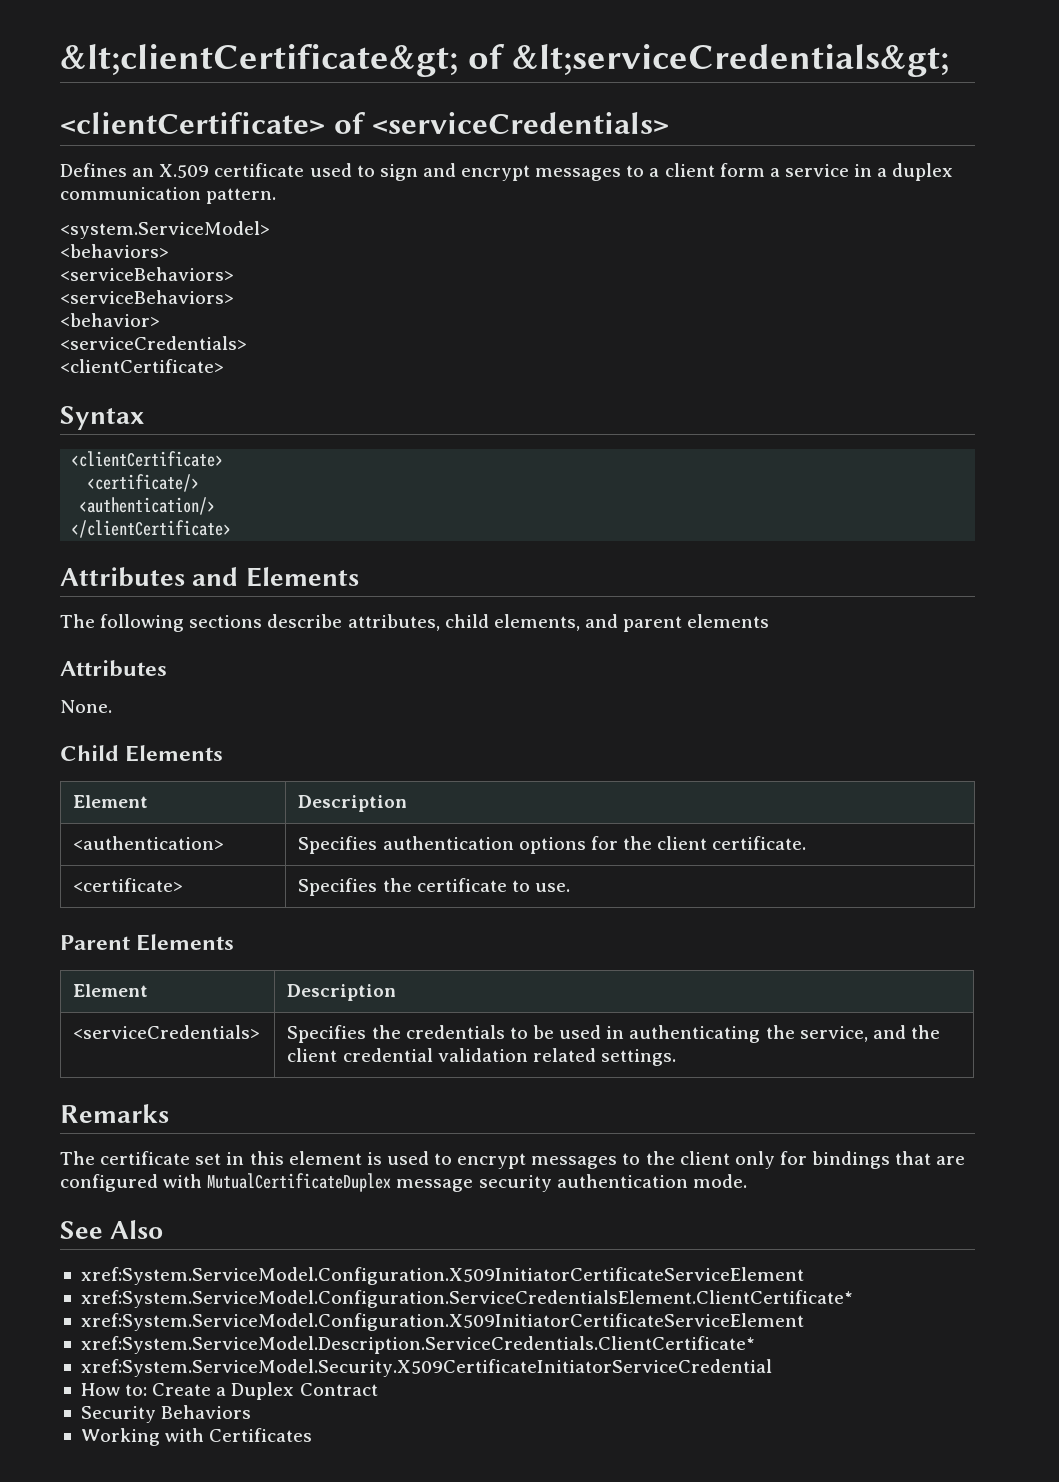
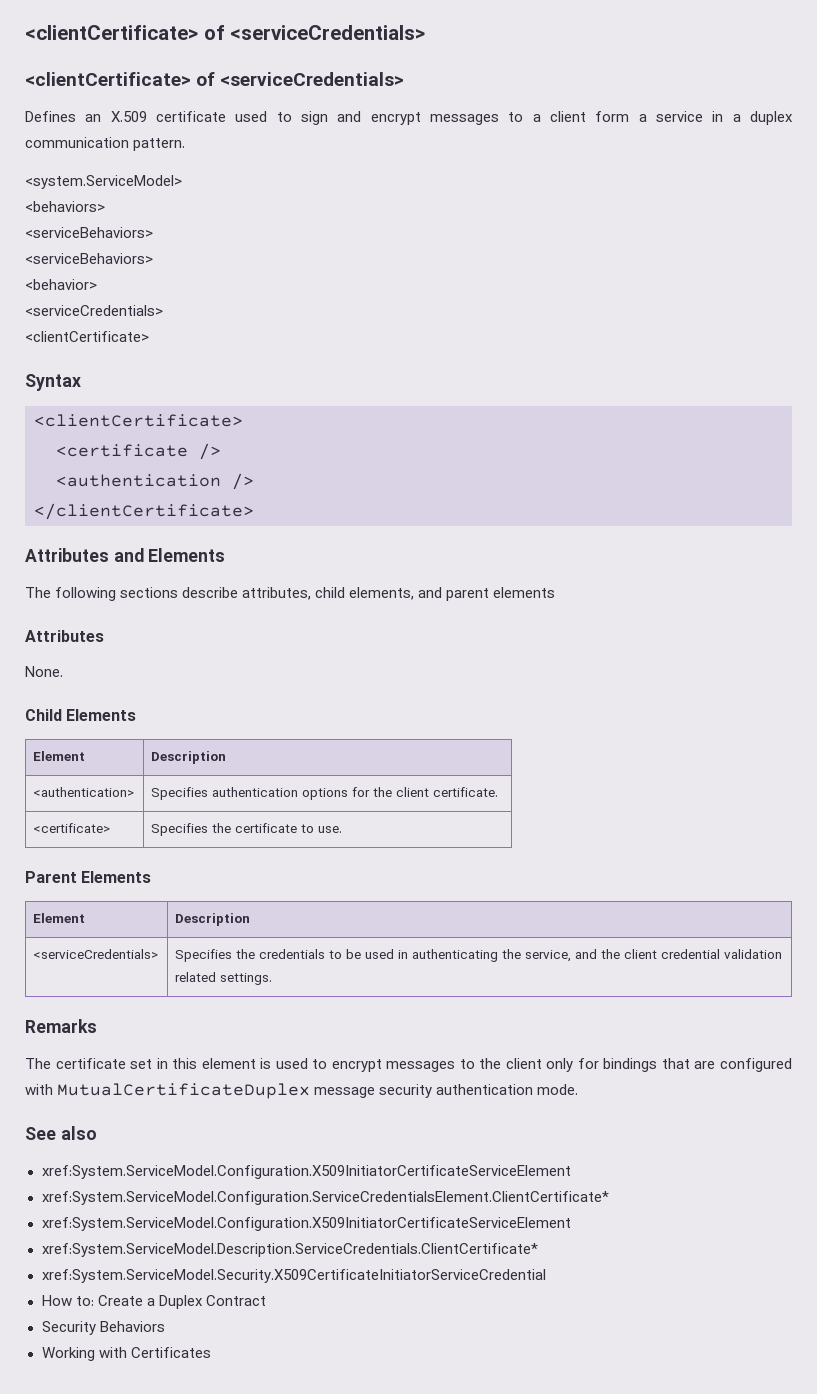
[60,44,949,77] &lt;clientCertificate&gt; of &lt;serviceCredentials&gt; -> [25,25,426,40] <clientCertificate> of <serviceCredentials>
[87,474,200,492] [79,497,216,515] <certificate/> // <authentication/> -> [56,443,221,460] [56,473,254,490] <certificate /> // <authentication />
[110,1220,164,1239] Also -> [60,1126,97,1140] also

